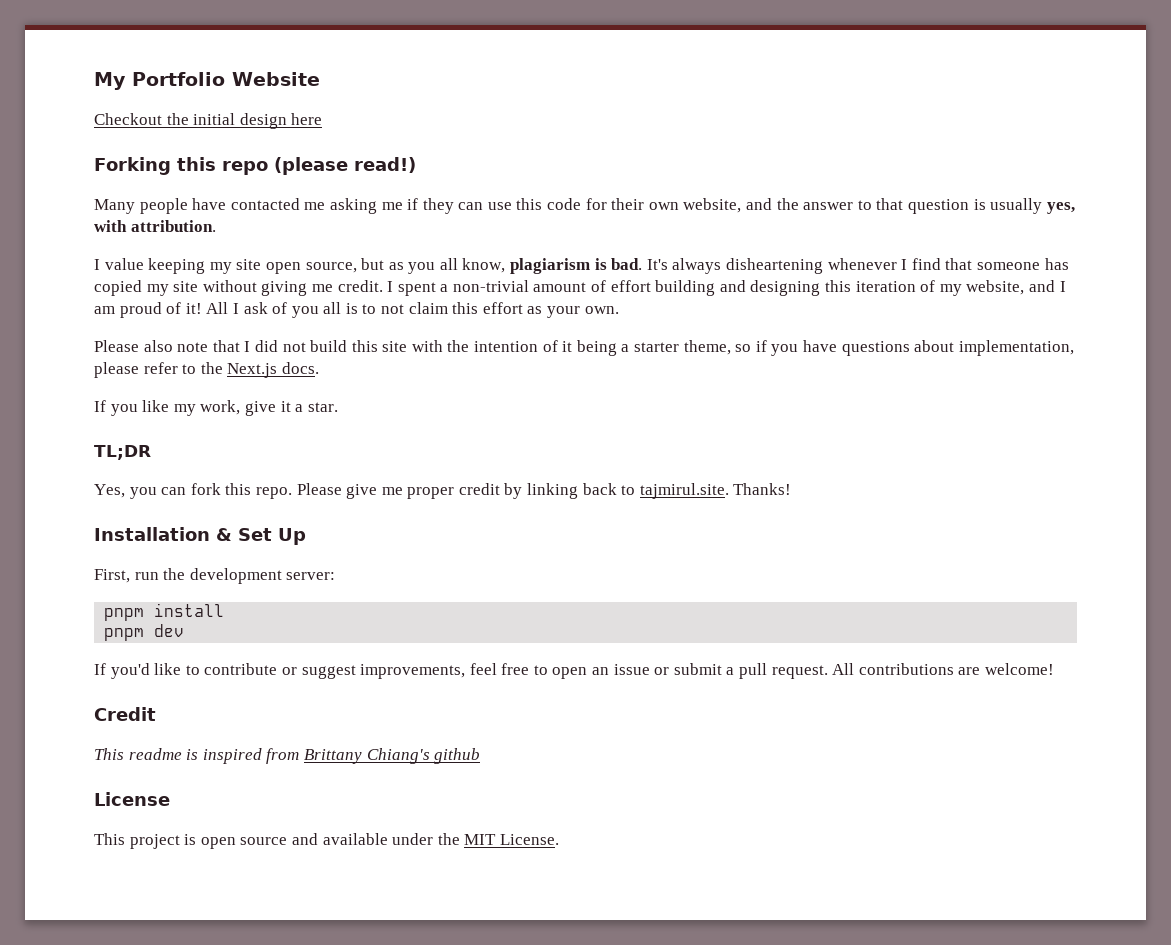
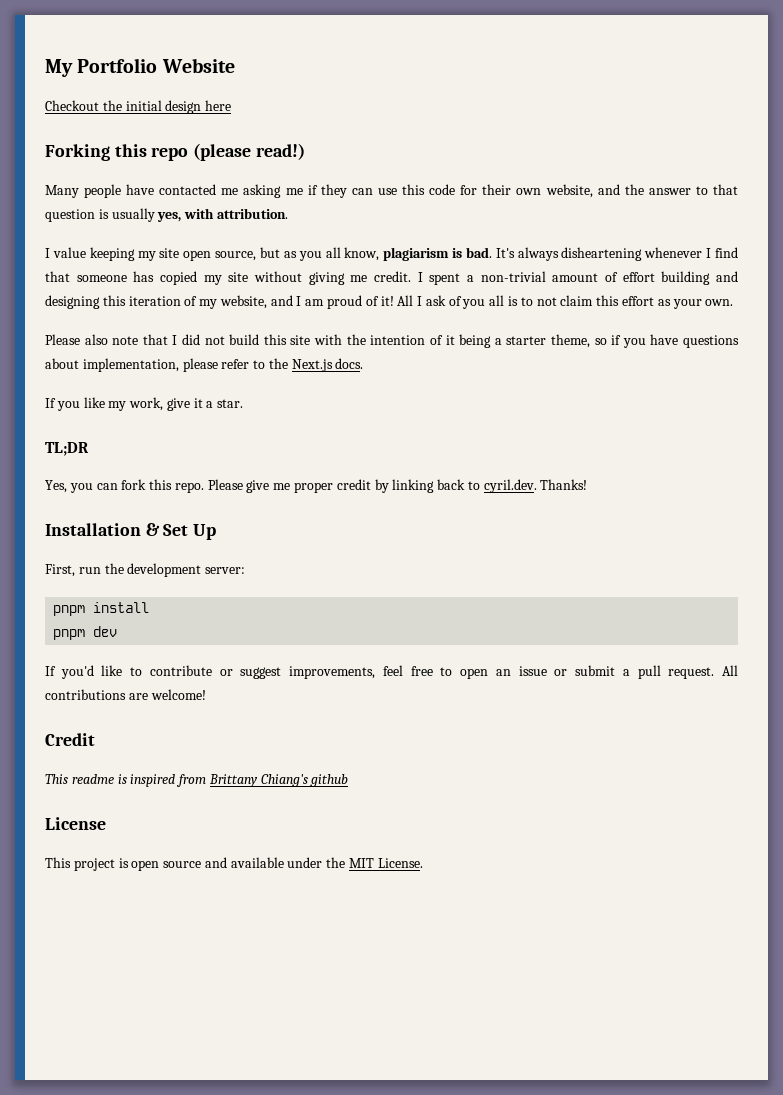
[639,483,729,499] tajmirul.site. -> [483,479,537,493] cyril.dev.

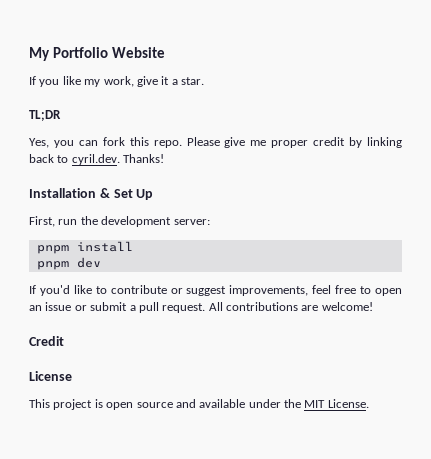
[45,100,232,114] [45,143,305,161] [45,184,738,198] [45,208,288,222] [45,247,739,261] [45,271,738,285] [45,295,734,309] [45,334,739,348] [45,358,364,372] // Checkout the initial design here // Forking this repo (please read!) // Many people have contacted me asking me if they can use this code for their own website, and the answer to that question is usually yes, with attribution. // I value keeping my site open source, but as you all know, plagiarism is bad. It's always disheartening whenever I find that someone has copied my site without giving me credit. I spent a non-trivial amount of effort building and designing this iteration of my website, and I am proud of it! All I ask of you all is to not claim this effort as your own. // Please also note that I did not build this site with the intention of it being a starter theme, so if you have questions about implementation, please refer to the Next.js docs. -> (165, 52) none
[45,774,349,787] // This readme is inspired from Brittany Chiang's github -> (64, 341) none

